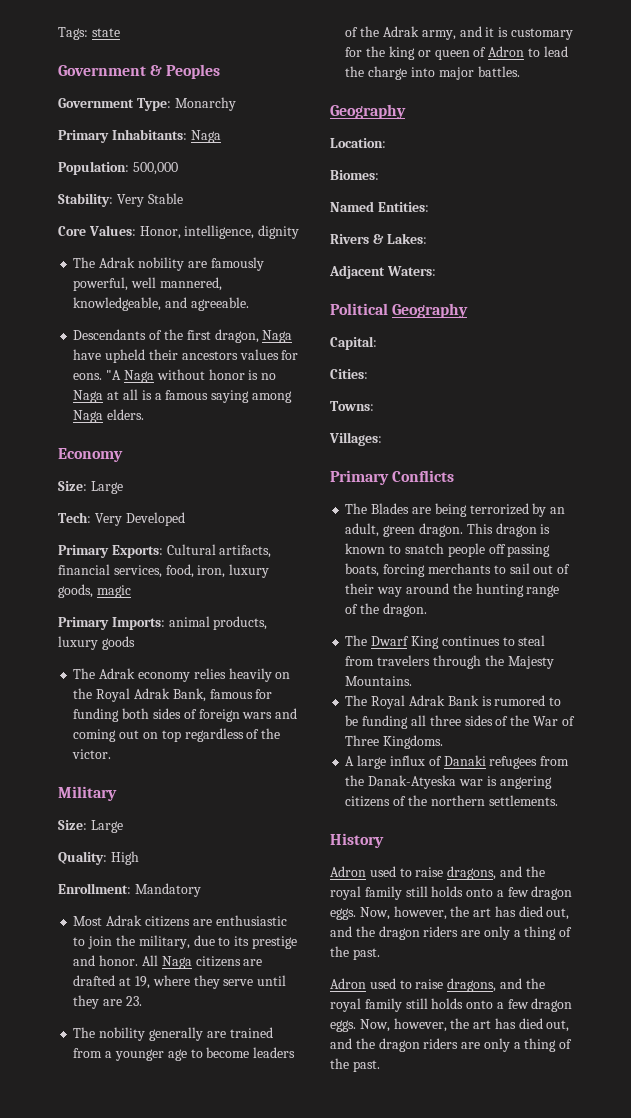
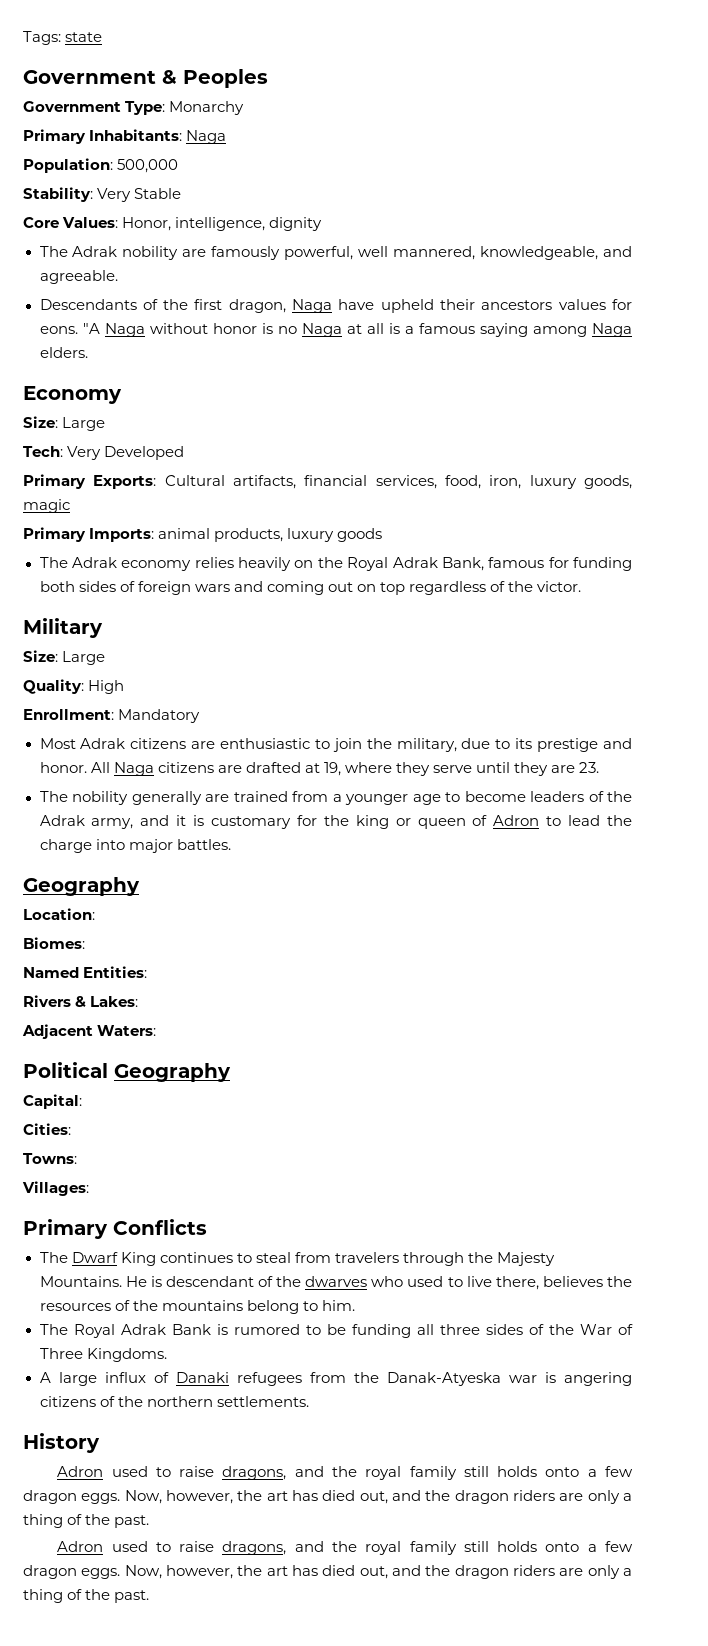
[345,503,566,517] [345,523,551,537] [345,543,551,557] [345,563,571,577] [345,583,560,597] [345,603,427,617] // The Blades are being terrorized by an adult, green dragon. This dragon is known to snatch people off passing boats, forcing merchants to sail out of their way around the hunting range of the dragon. -> (207, 1227) none
(413, 681) none -> [125,1276,633,1290] [39,1300,355,1314] He is descendant of the dwarves who used to live there, believes the resources of the mountains belong to him.

